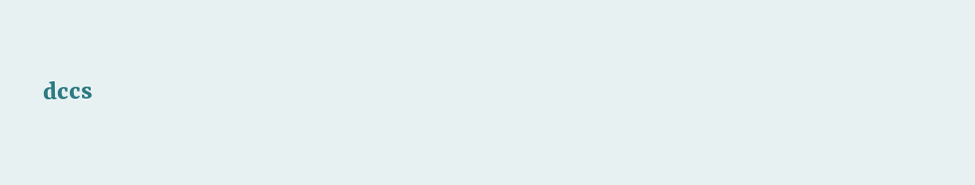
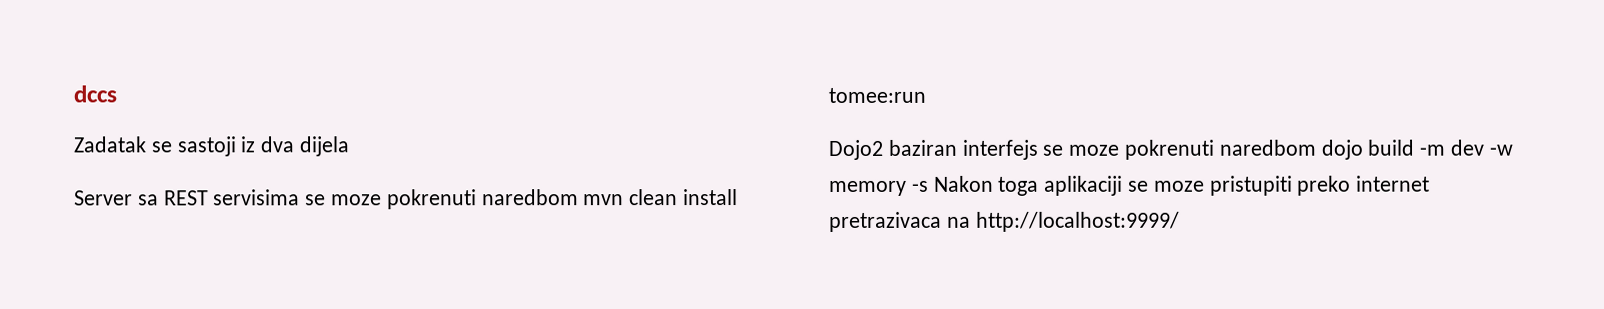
(93, 90) none -> [73,136,351,157] [74,189,739,210] [828,87,926,103] [828,139,1514,160] [829,175,1431,196] [829,211,1180,232] // Zadatak se sastoji iz dva dijela // Server sa REST servisima se moze pokrenuti naredbom mvn clean install tomee:run // Dojo2 baziran interfejs se moze pokrenuti naredbom dojo build -m dev -w memory -s Nakon toga aplikaciji se moze pristupiti preko internet pretrazivaca na http://localhost:9999/

